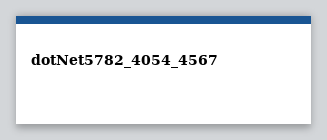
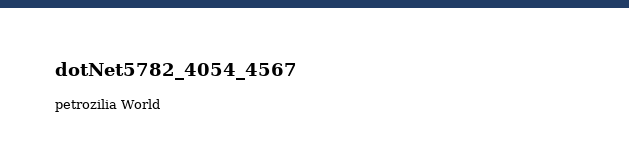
(218, 61) none -> [55,99,160,112] // petrozilia World

